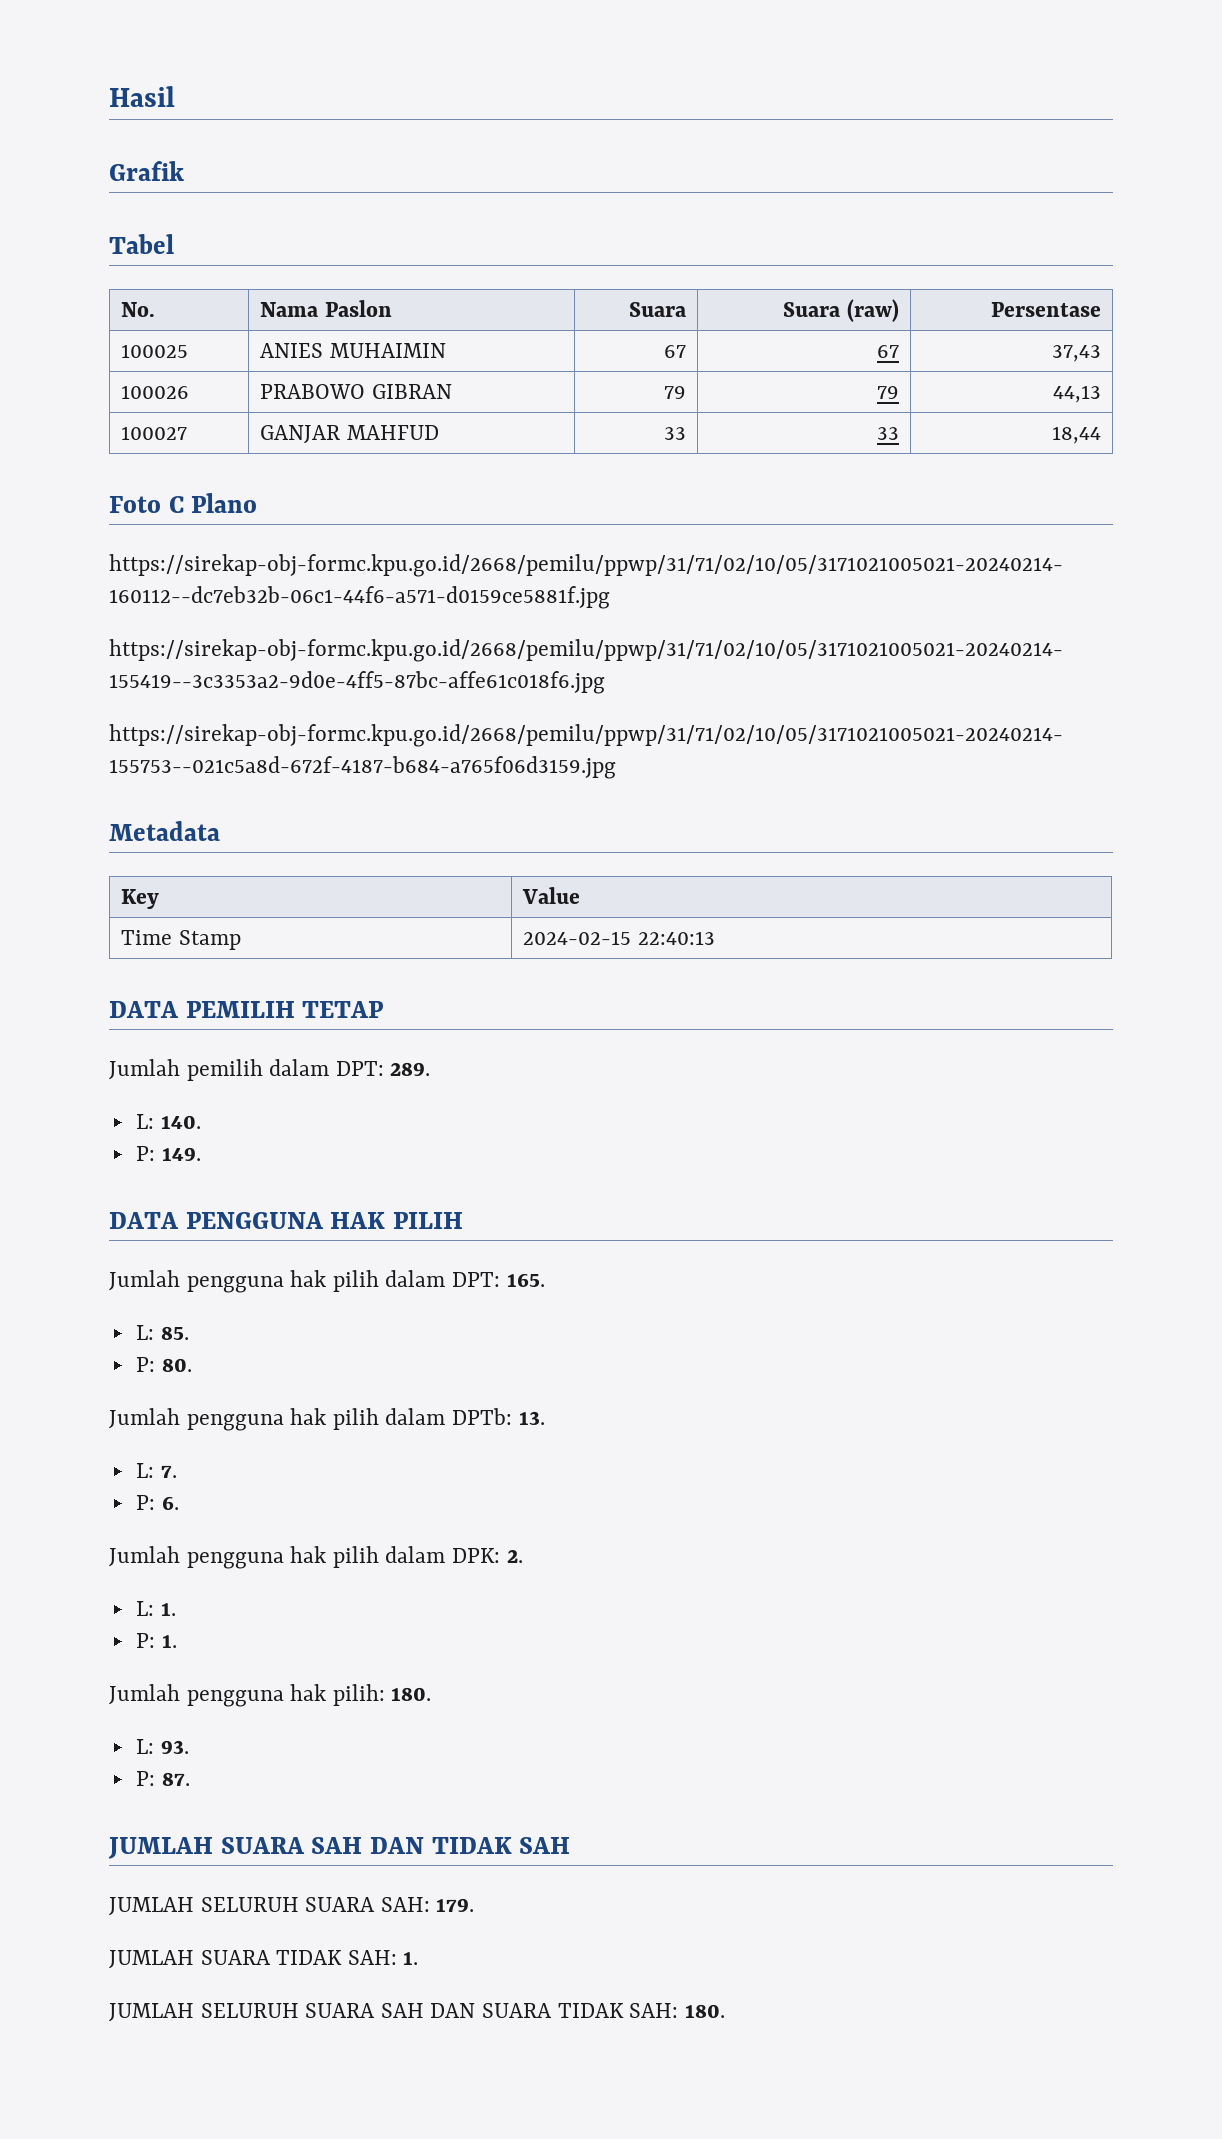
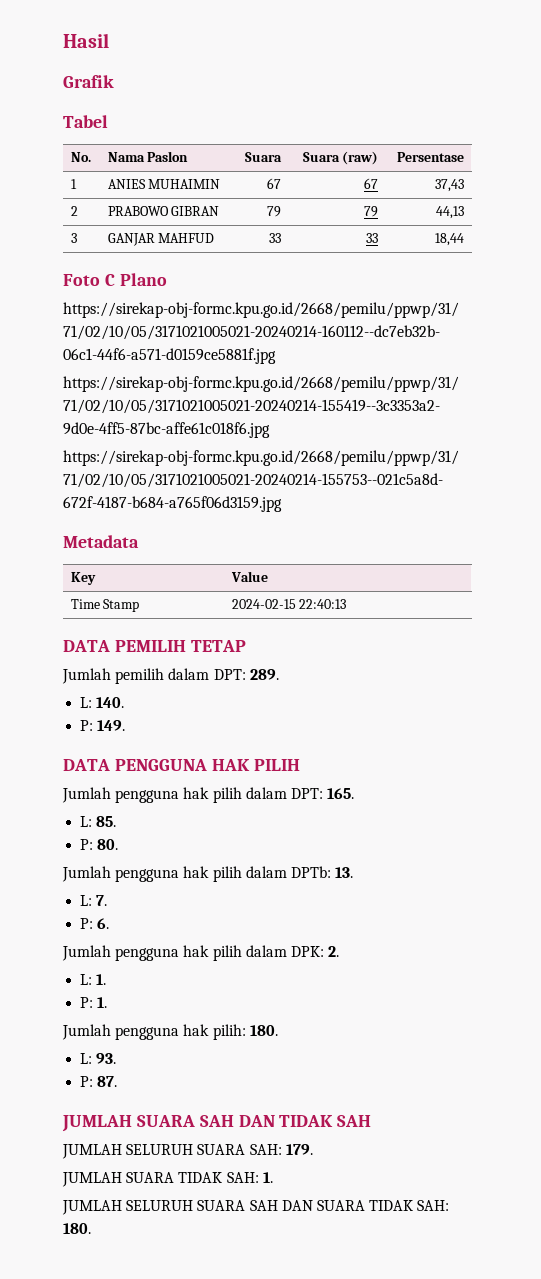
[121,344,189,358] 100025 -> [70,179,77,189] 1
[121,385,190,399] 100026 -> [70,206,78,216] 2
[121,426,188,440] 100027 -> [70,233,77,243] 3

